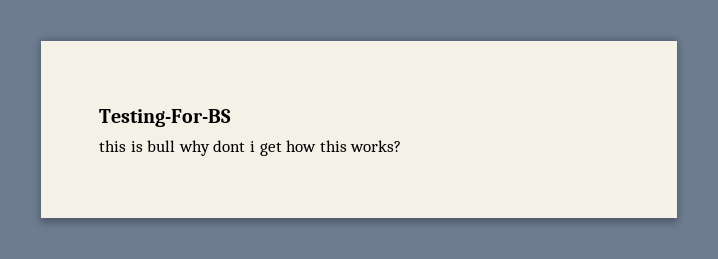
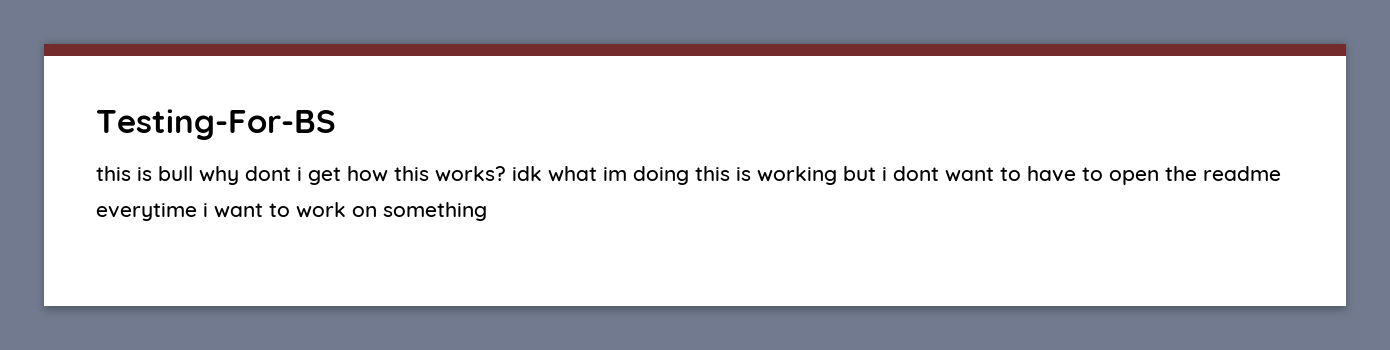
(402, 146) none -> [512,166,1281,185] [96,202,487,221] idk what im doing this is working but i dont want to have to open the readme everytime i want to work on something

